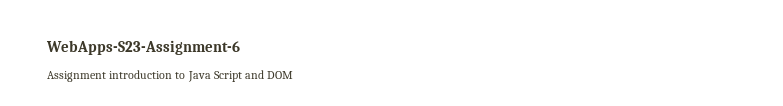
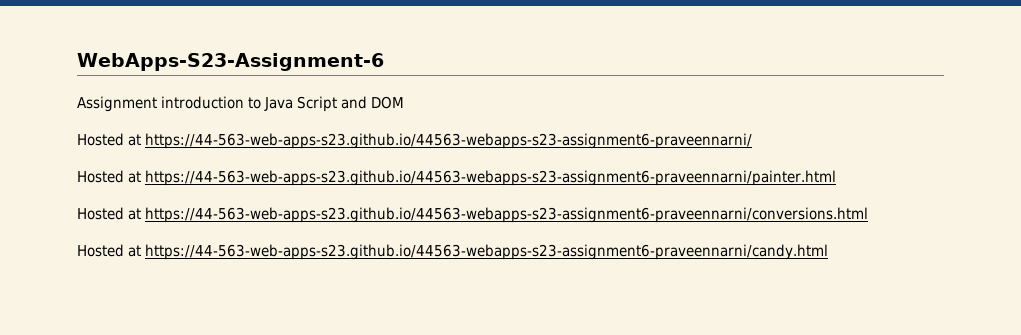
(294, 75) none -> [77,133,753,149] [77,170,837,186] [77,207,869,223] [77,244,829,260] // Hosted at https://44-563-web-apps-s23.github.io/44563-webapps-s23-assignment6-praveennarni/ // Hosted at https://44-563-web-apps-s23.github.io/44563-webapps-s23-assignment6-praveennarni/painter.html // Hosted at https://44-563-web-apps-s23.github.io/44563-webapps-s23-assignment6-praveennarni/conversions.html // Hosted at https://44-563-web-apps-s23.github.io/44563-webapps-s23-assignment6-praveennarni/candy.html

